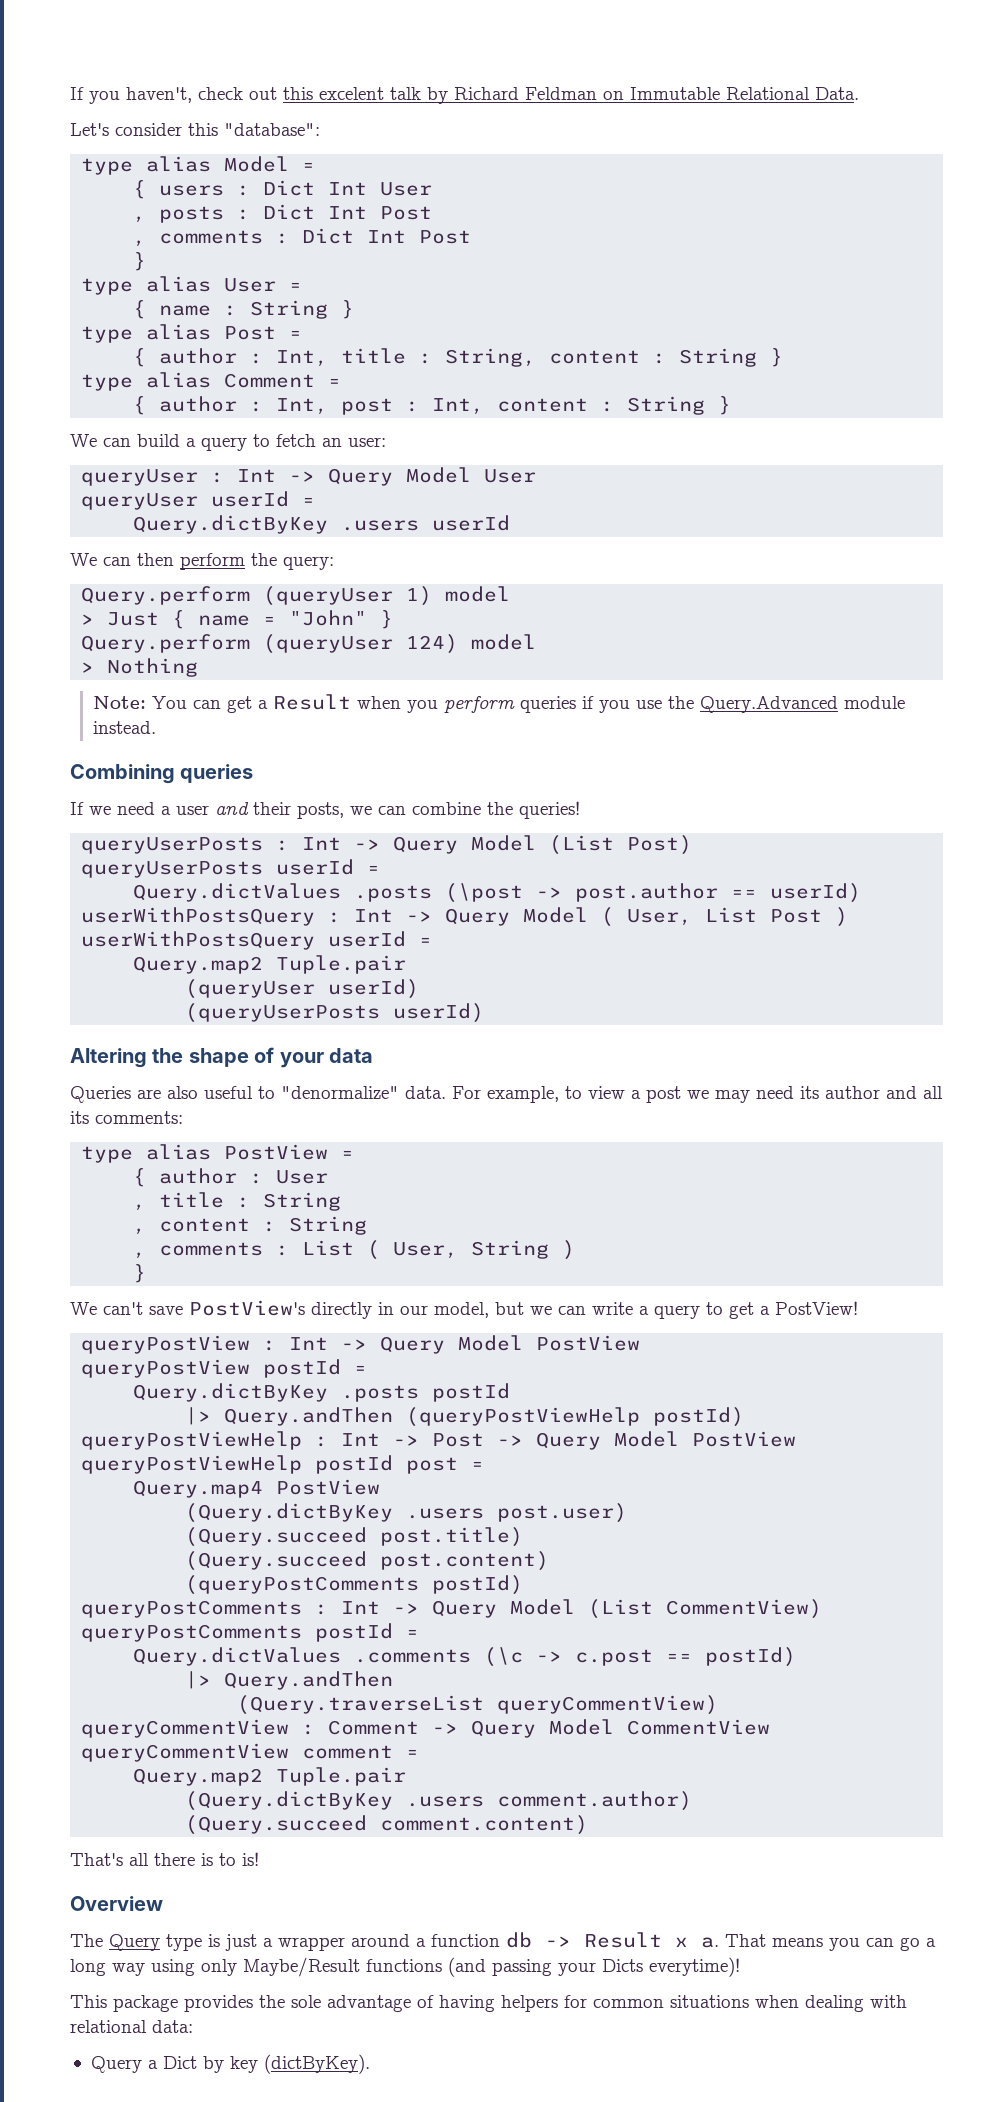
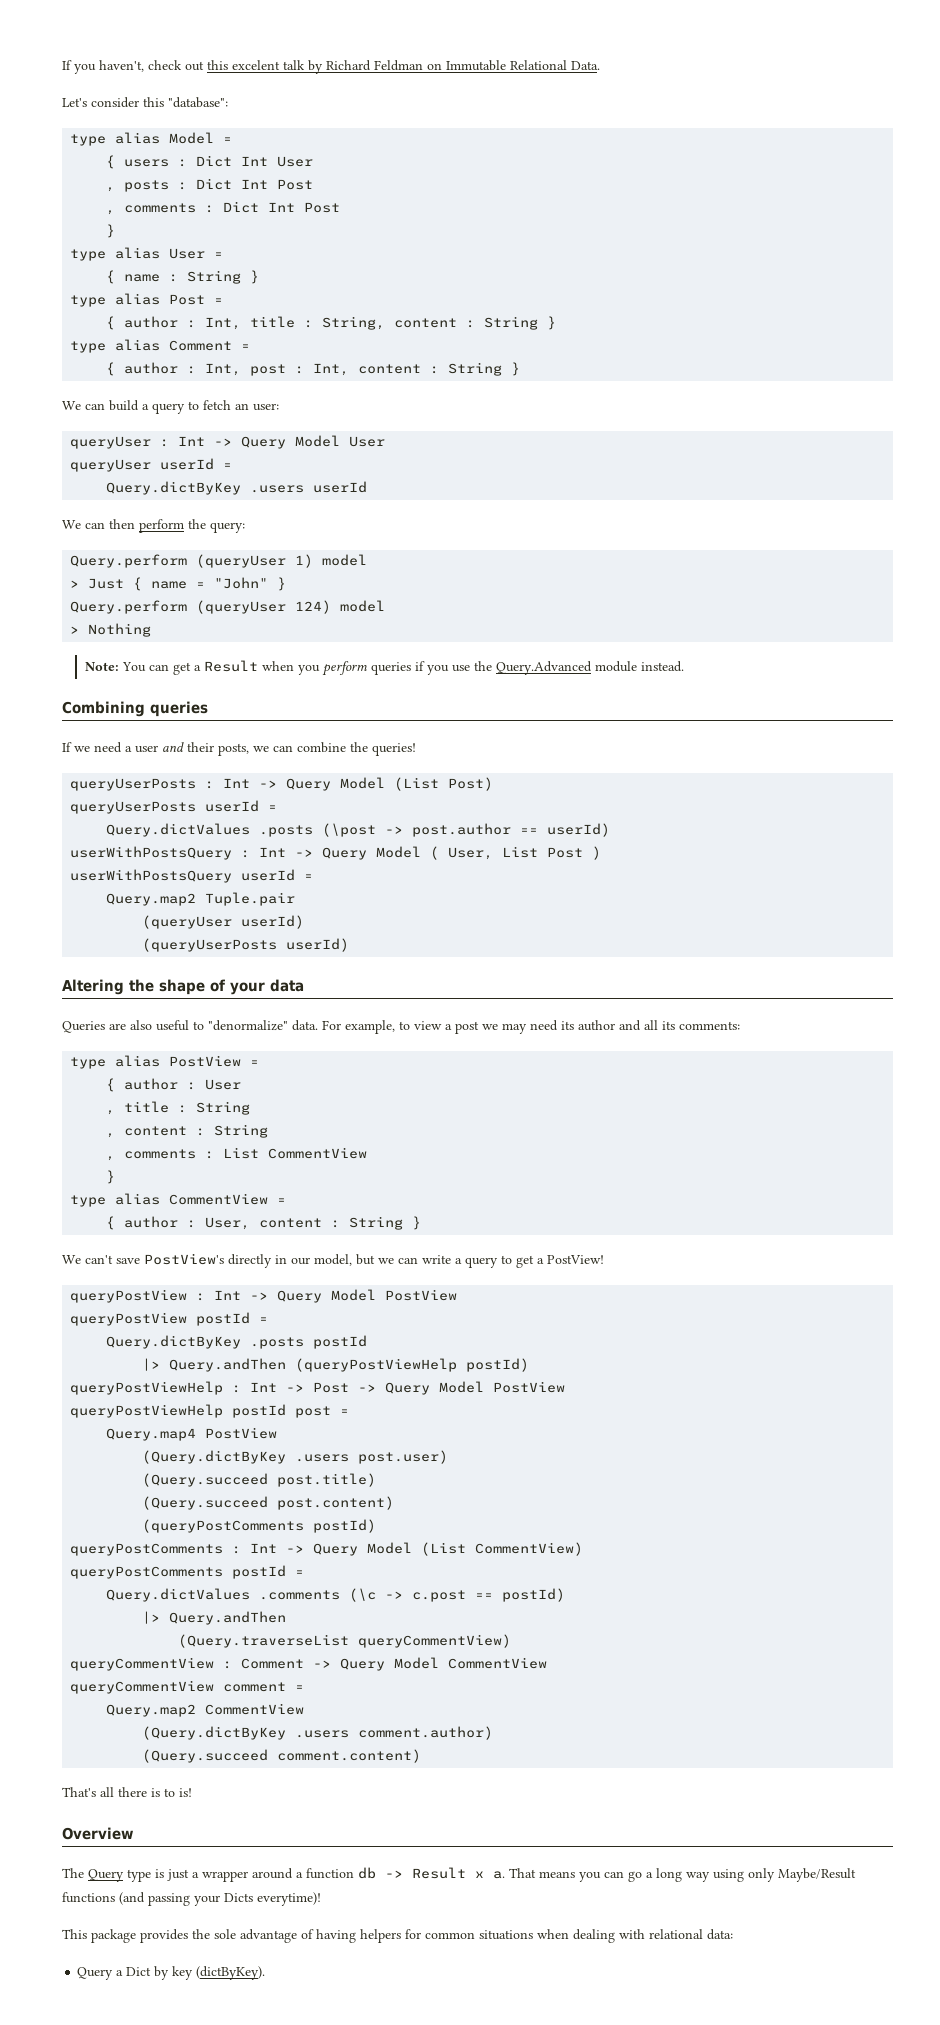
[367,1240,576,1260] ( User, String ) // -> [268,1147,368,1159] [106,1170,116,1184] [70,1193,287,1207] [106,1216,404,1230] CommentView // } // type alias CommentView = // { author : User, content : String
[276,1767,407,1786] Tuple.pair -> [205,1703,305,1715] CommentView

